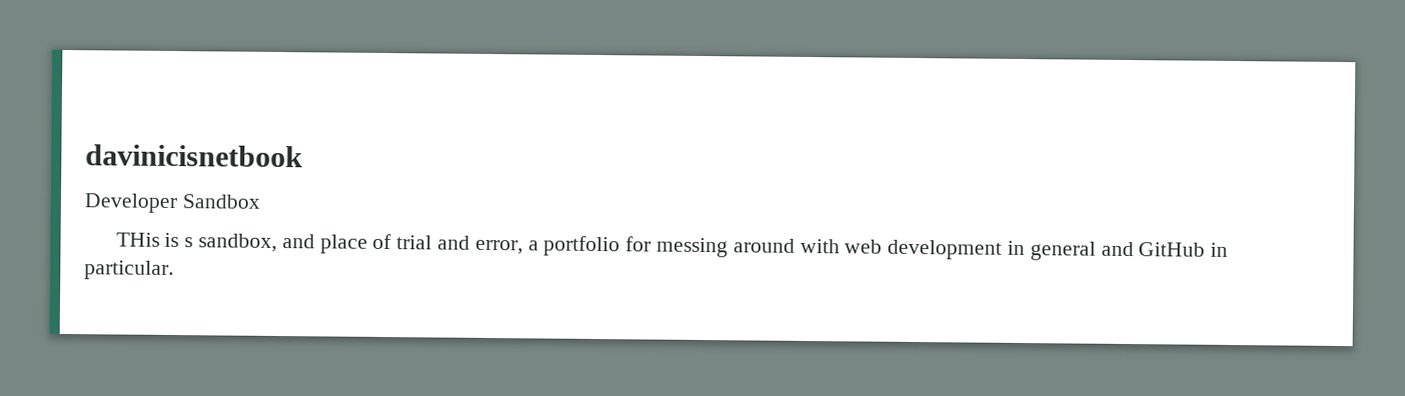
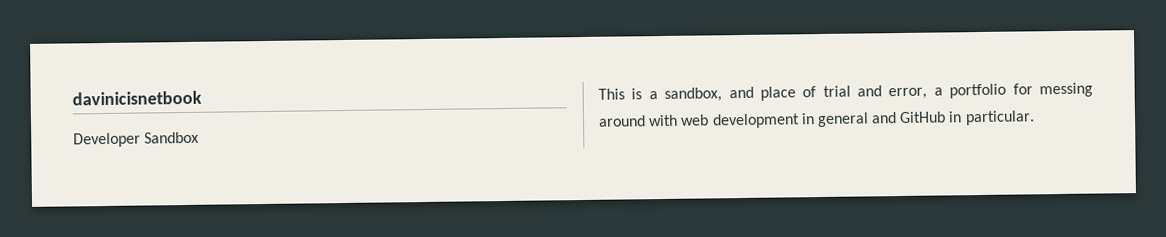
[115,232,194,248] THis is s -> [598,88,658,100] This is a

